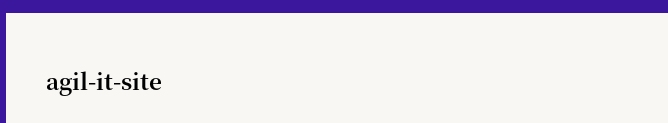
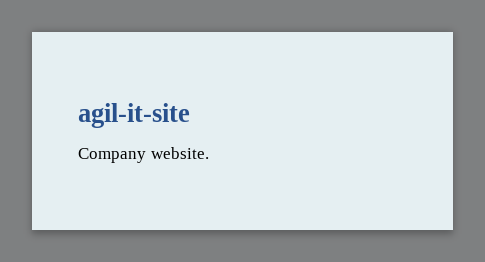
(162, 83) none -> [78,147,209,163] // Company website.

